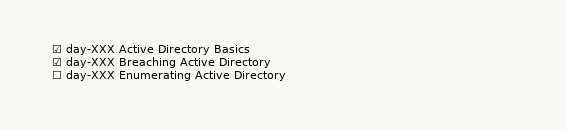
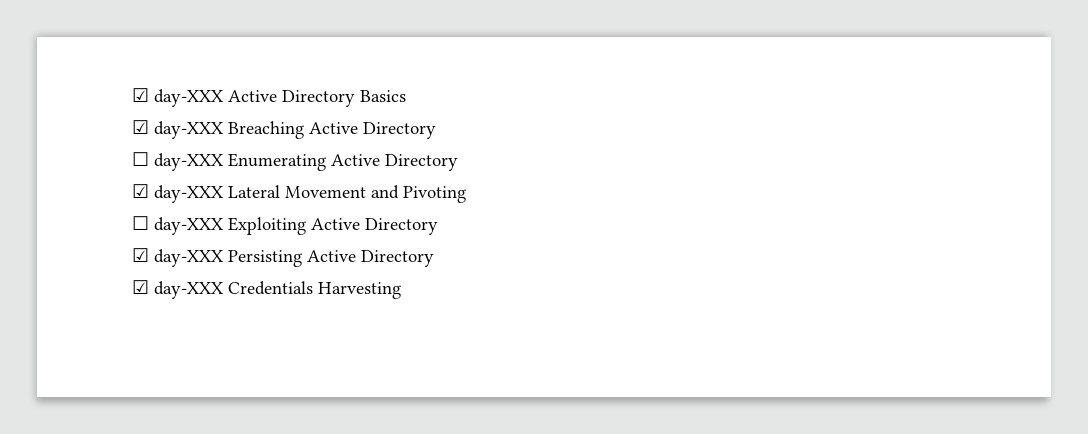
(286, 76) none -> [132,184,466,203] [132,216,438,235] [132,248,434,267] [132,280,401,299] // ☑ day-XXX Lateral Movement and Pivoting // ☐ day-XXX Exploiting Active Directory // ☑ day-XXX Persisting Active Directory // ☑ day-XXX Credentials Harvesting

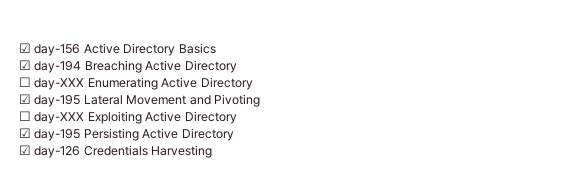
[132,88,223,107] ☑ day-XXX -> [19,43,81,56] ☑ day-156
[154,121,223,139] day-XXX -> [34,61,82,73] day-194
[154,185,223,203] day-XXX -> [34,95,81,107] day-195
[154,249,223,267] day-XXX -> [34,129,81,141] day-195
[154,281,223,299] day-XXX -> [34,146,81,158] day-126

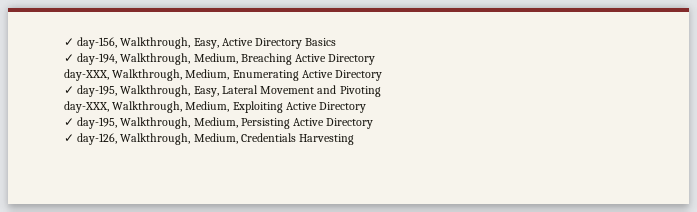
[19,43,81,56] ☑ day-156 -> [64,37,219,49] ✓ day-156, Walkthrough, Easy,
[19,60,82,73] ☑ day-194 -> [64,53,238,65] ✓ day-194, Walkthrough, Medium,
[19,77,85,90] ☐ day-XXX -> [64,69,230,81] day-XXX, Walkthrough, Medium,
[19,94,81,107] ☑ day-195 -> [64,85,219,97] ✓ day-195, Walkthrough, Easy,
[19,111,85,124] ☐ day-XXX -> [64,101,230,113] day-XXX, Walkthrough, Medium,
[19,128,81,141] ☑ day-195 -> [64,117,238,129] ✓ day-195, Walkthrough, Medium,
[19,145,81,158] ☑ day-126 -> [64,133,238,145] ✓ day-126, Walkthrough, Medium,

